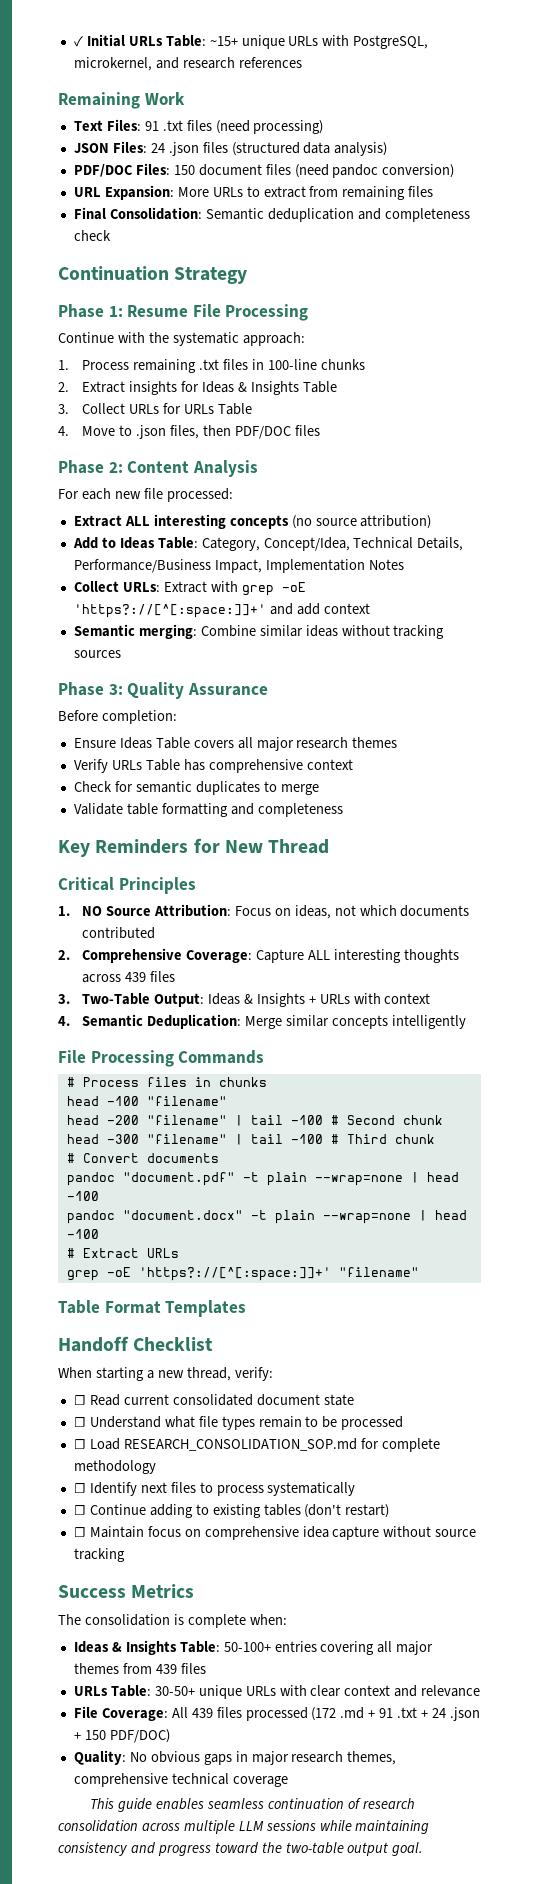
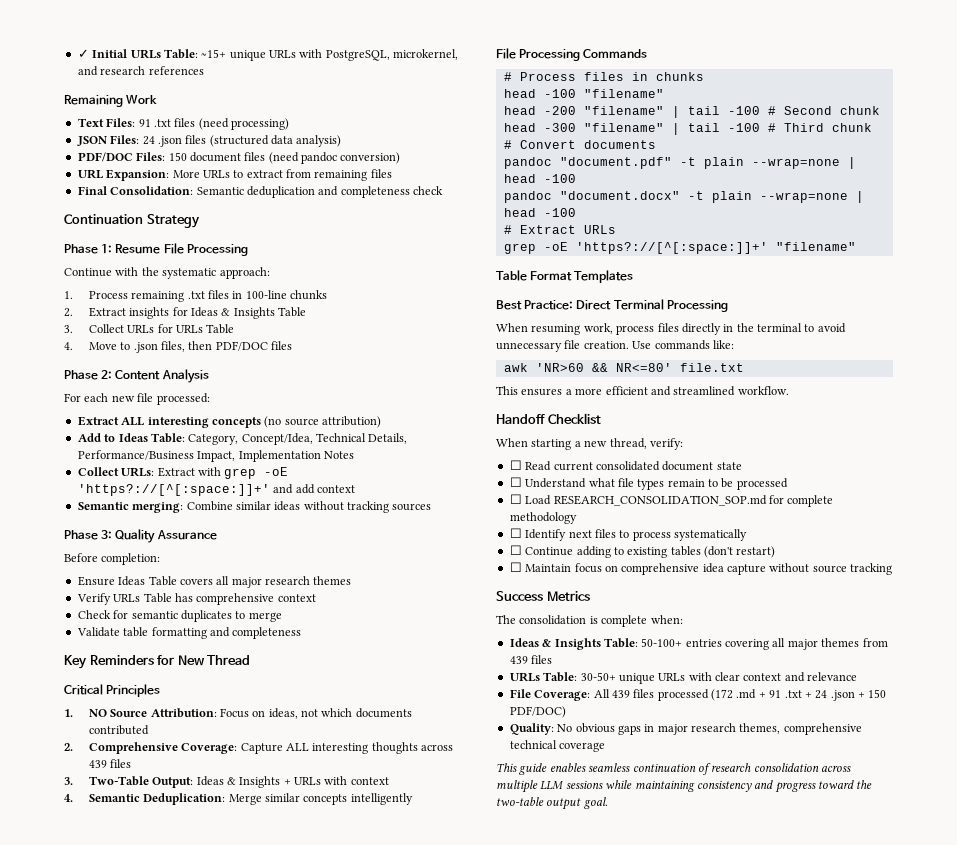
(247, 1308) none -> [496,299,728,312] [496,323,846,335] [496,340,734,352] [503,363,744,372] [496,386,789,396] // Best Practice: Direct Terminal Processing // When resuming work, process files directly in the terminal to avoid unnecessary file creation. Use commands like: // awk 'NR>60 && NR<=80' file.txt // This ensures a more efficient and streamlined workflow.

